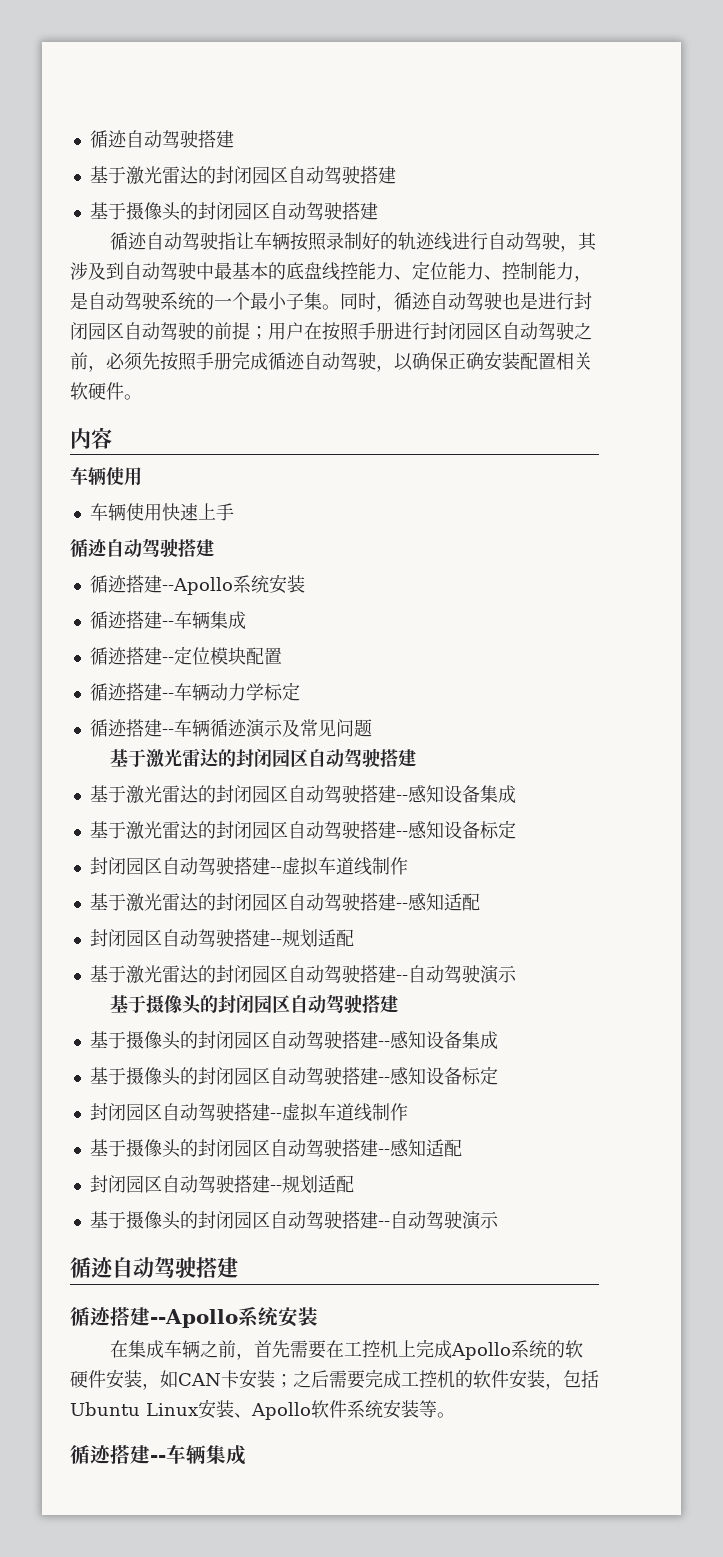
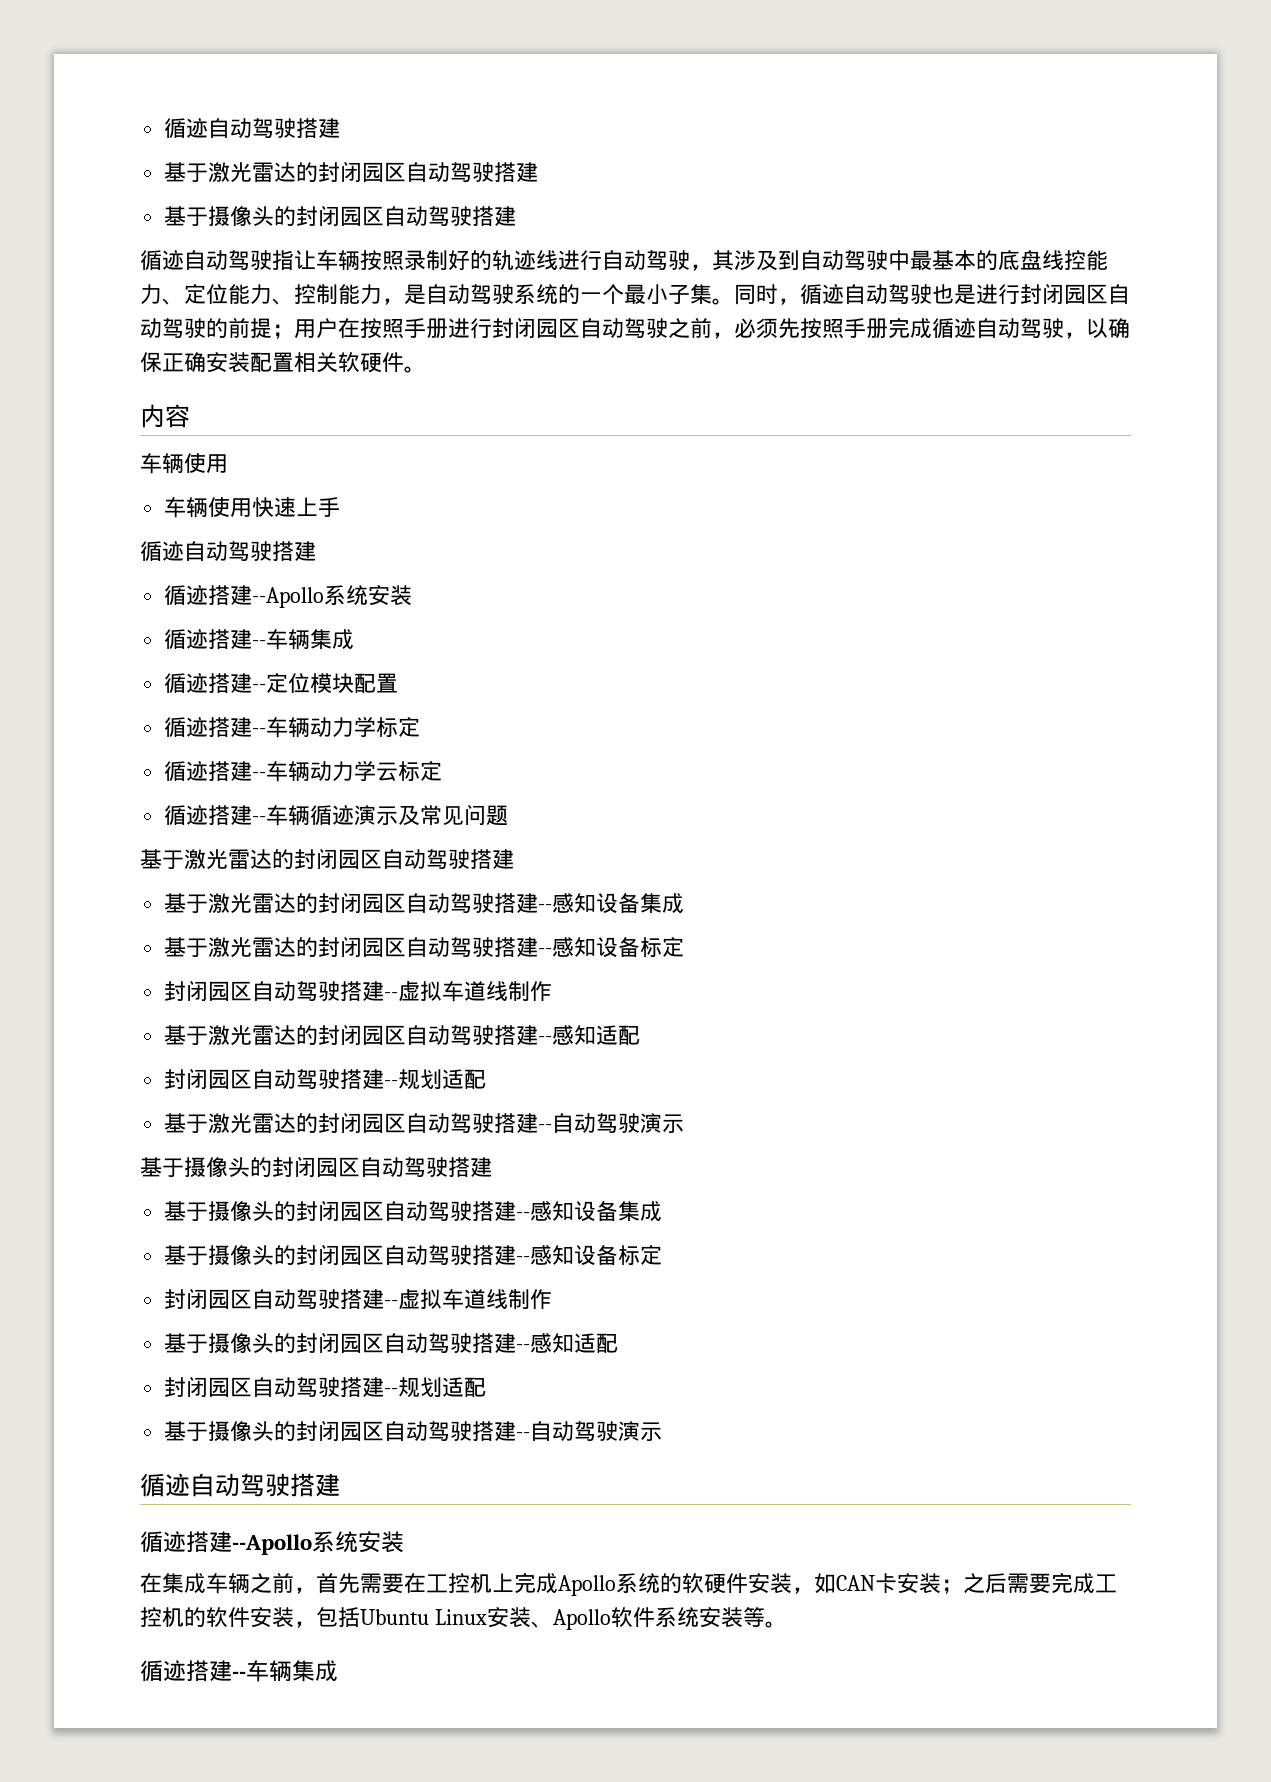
(300, 691) none -> [164,761,443,782] // 循迹搭建--车辆动力学云标定

